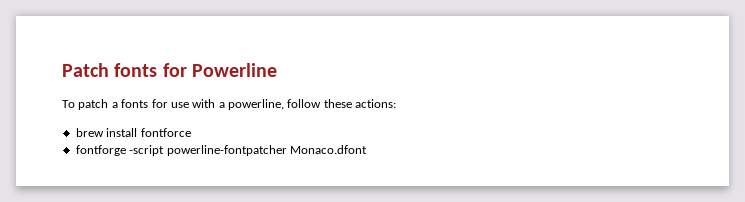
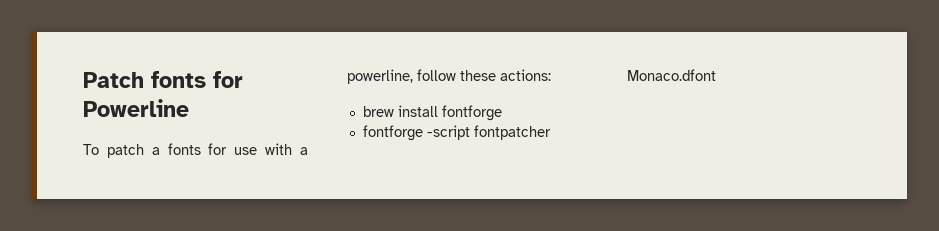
[140,128,191,137] fontforce -> [441,105,502,121] fontforge
[166,145,287,156] powerline-fontpatcher -> [473,125,551,140] fontpatcher

